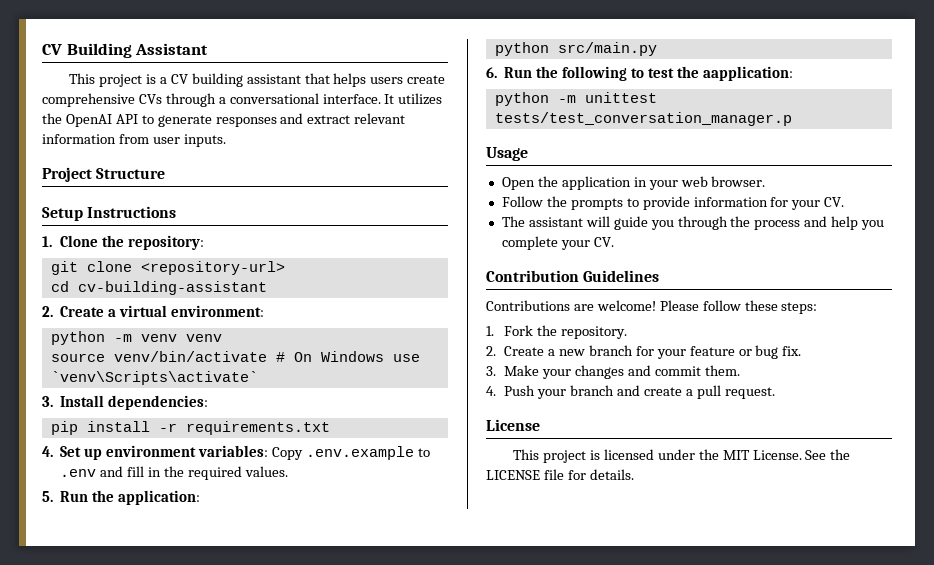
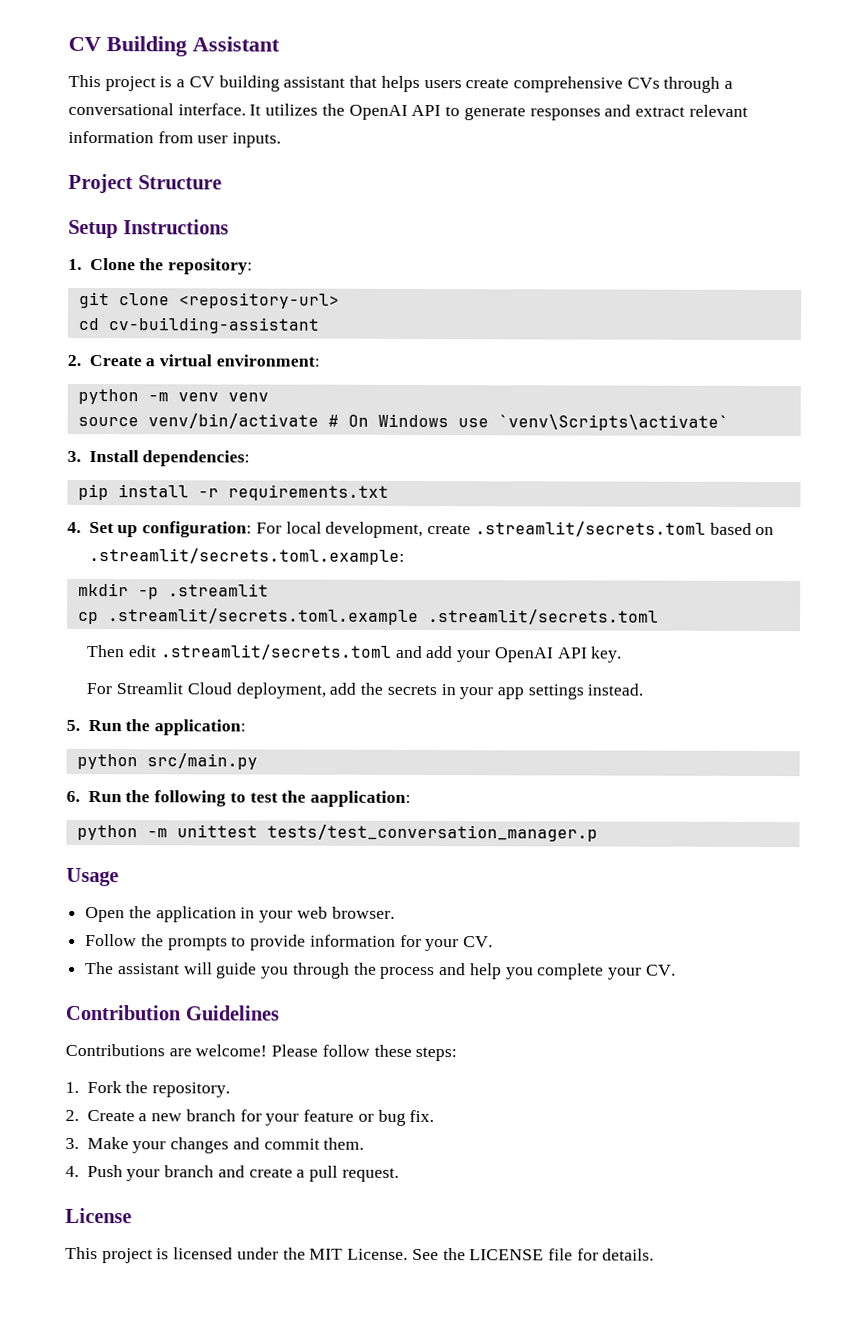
[106,445,430,460] [60,466,288,480] environment variables: Copy .env.example to .env and fill in the required values. -> [142,521,775,539] [88,548,405,565] [77,582,269,600] [77,608,659,625] [87,644,623,663] [86,682,644,700] configuration: For local development, create .streamlit/secrets.toml based on .streamlit/secrets.toml.example: // mkdir -p .streamlit // cp .streamlit/secrets.toml.example .streamlit/secrets.toml // Then edit .streamlit/secrets.toml and add your OpenAI API key. // For Streamlit Cloud deployment, add the secrets in your app settings instead.

